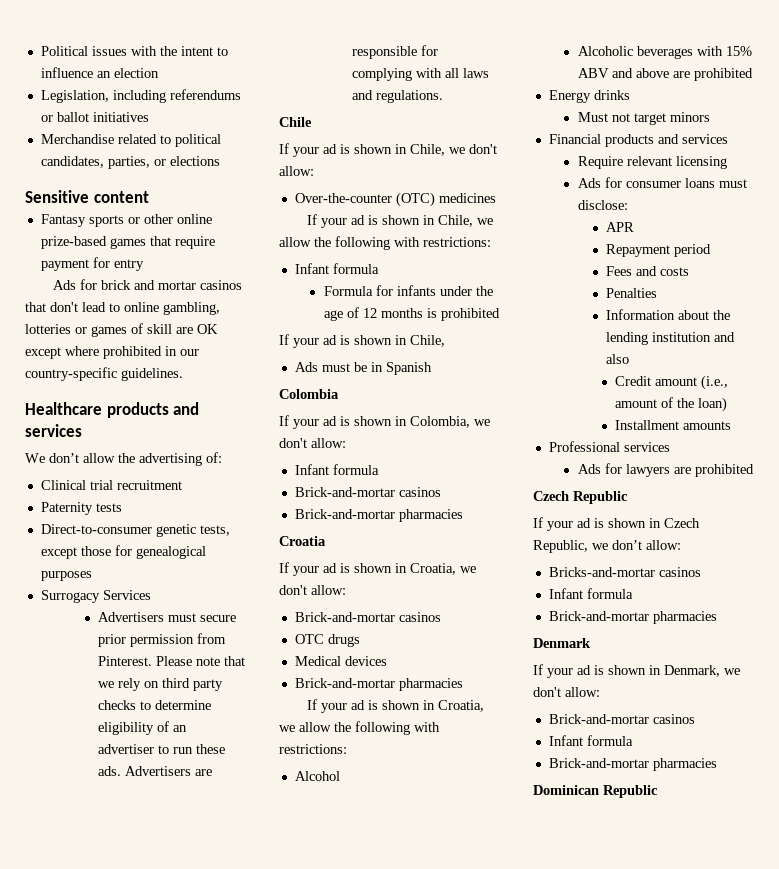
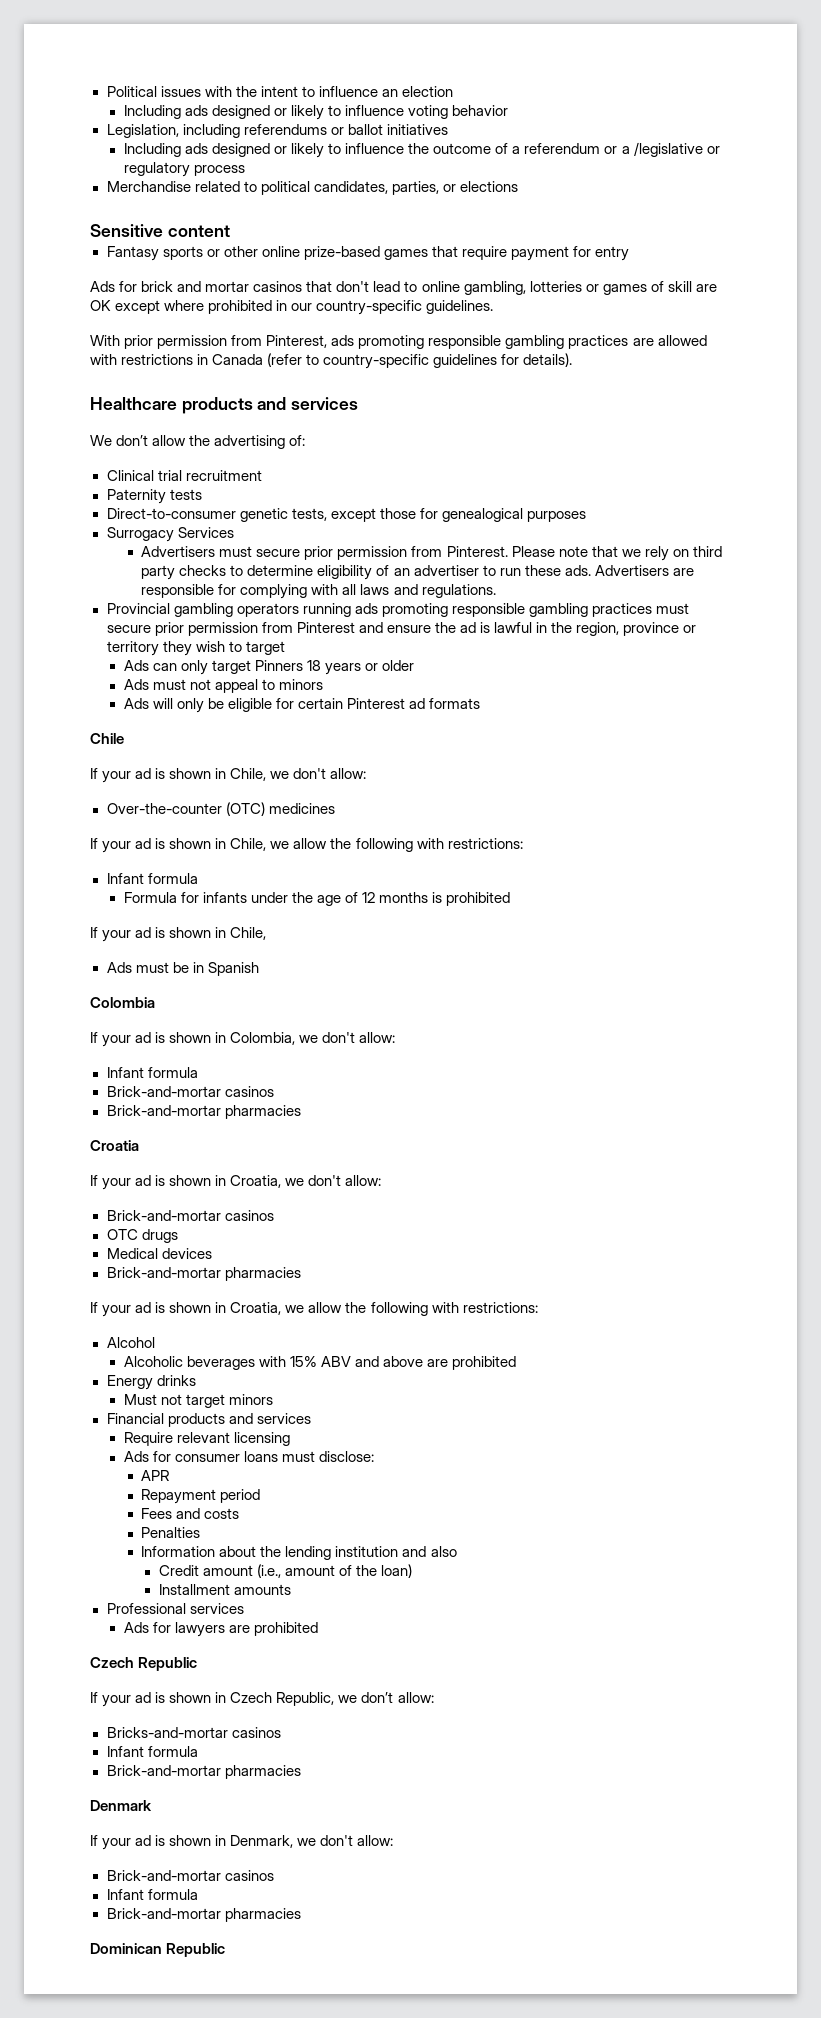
(159, 73) none -> [123,105,509,120] // Including ads designed or likely to influence voting behavior
(149, 117) none -> [123,142,720,158] [123,162,245,177] // Including ads designed or likely to influence the outcome of a referendum or a /legislative or regulatory process
(183, 374) none -> [90,335,707,349] [90,353,573,369] // With prior permission from Pinterest, ads promoting responsible gambling practices are allowed with restrictions in Canada (refer to country-specific guidelines for details).
(444, 96) none -> [106,603,689,617] [106,622,697,636] [106,641,285,656] [123,660,415,675] [123,679,324,693] [123,698,481,713] // Provincial gambling operators running ads promoting responsible gambling practices must secure prior permission from Pinterest and ensure the ad is lawful in the region, province or territory they wish to target // Ads can only target Pinners 18 years or older // Ads must not appeal to minors // Ads will only be eligible for certain Pinterest ad formats

